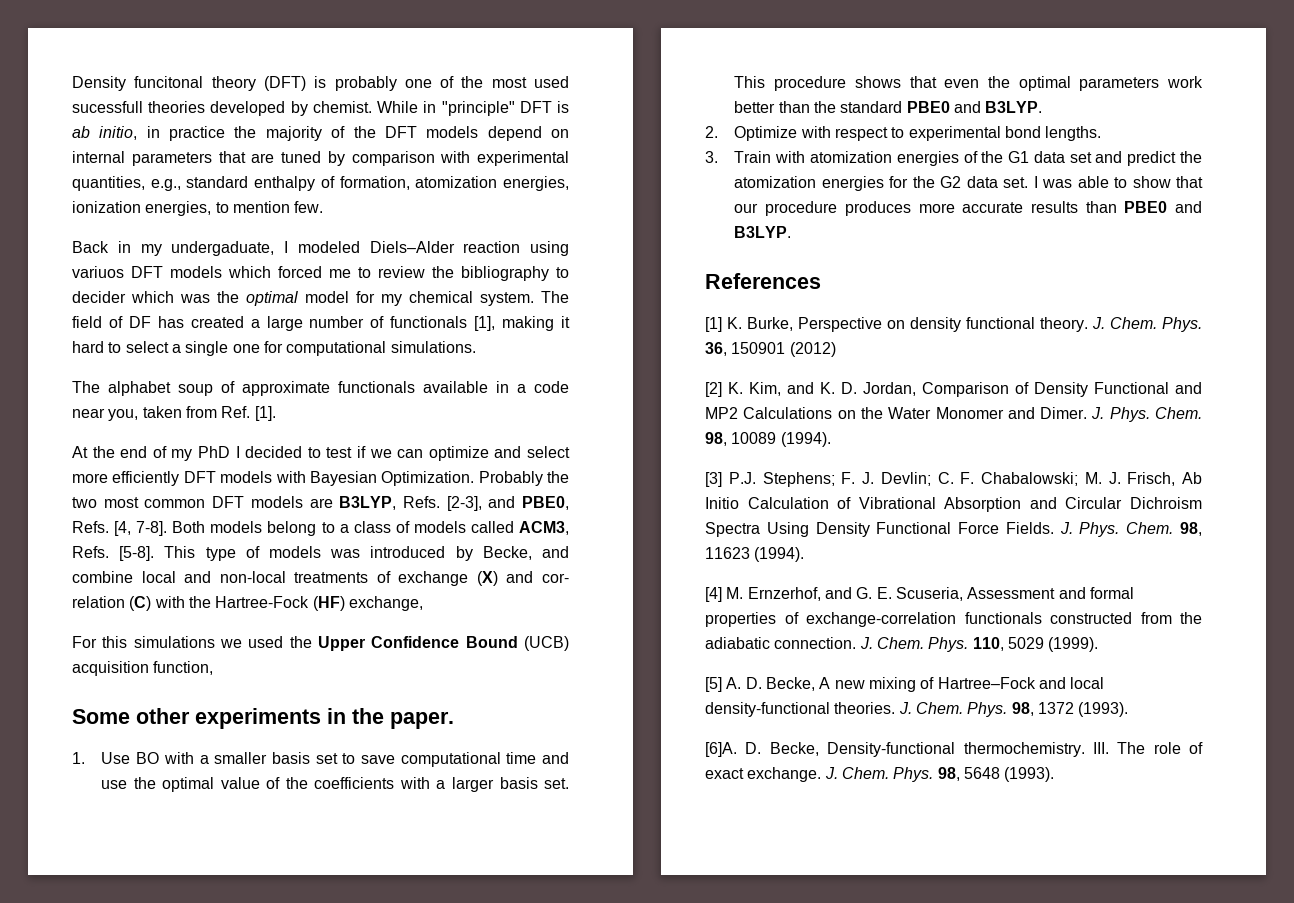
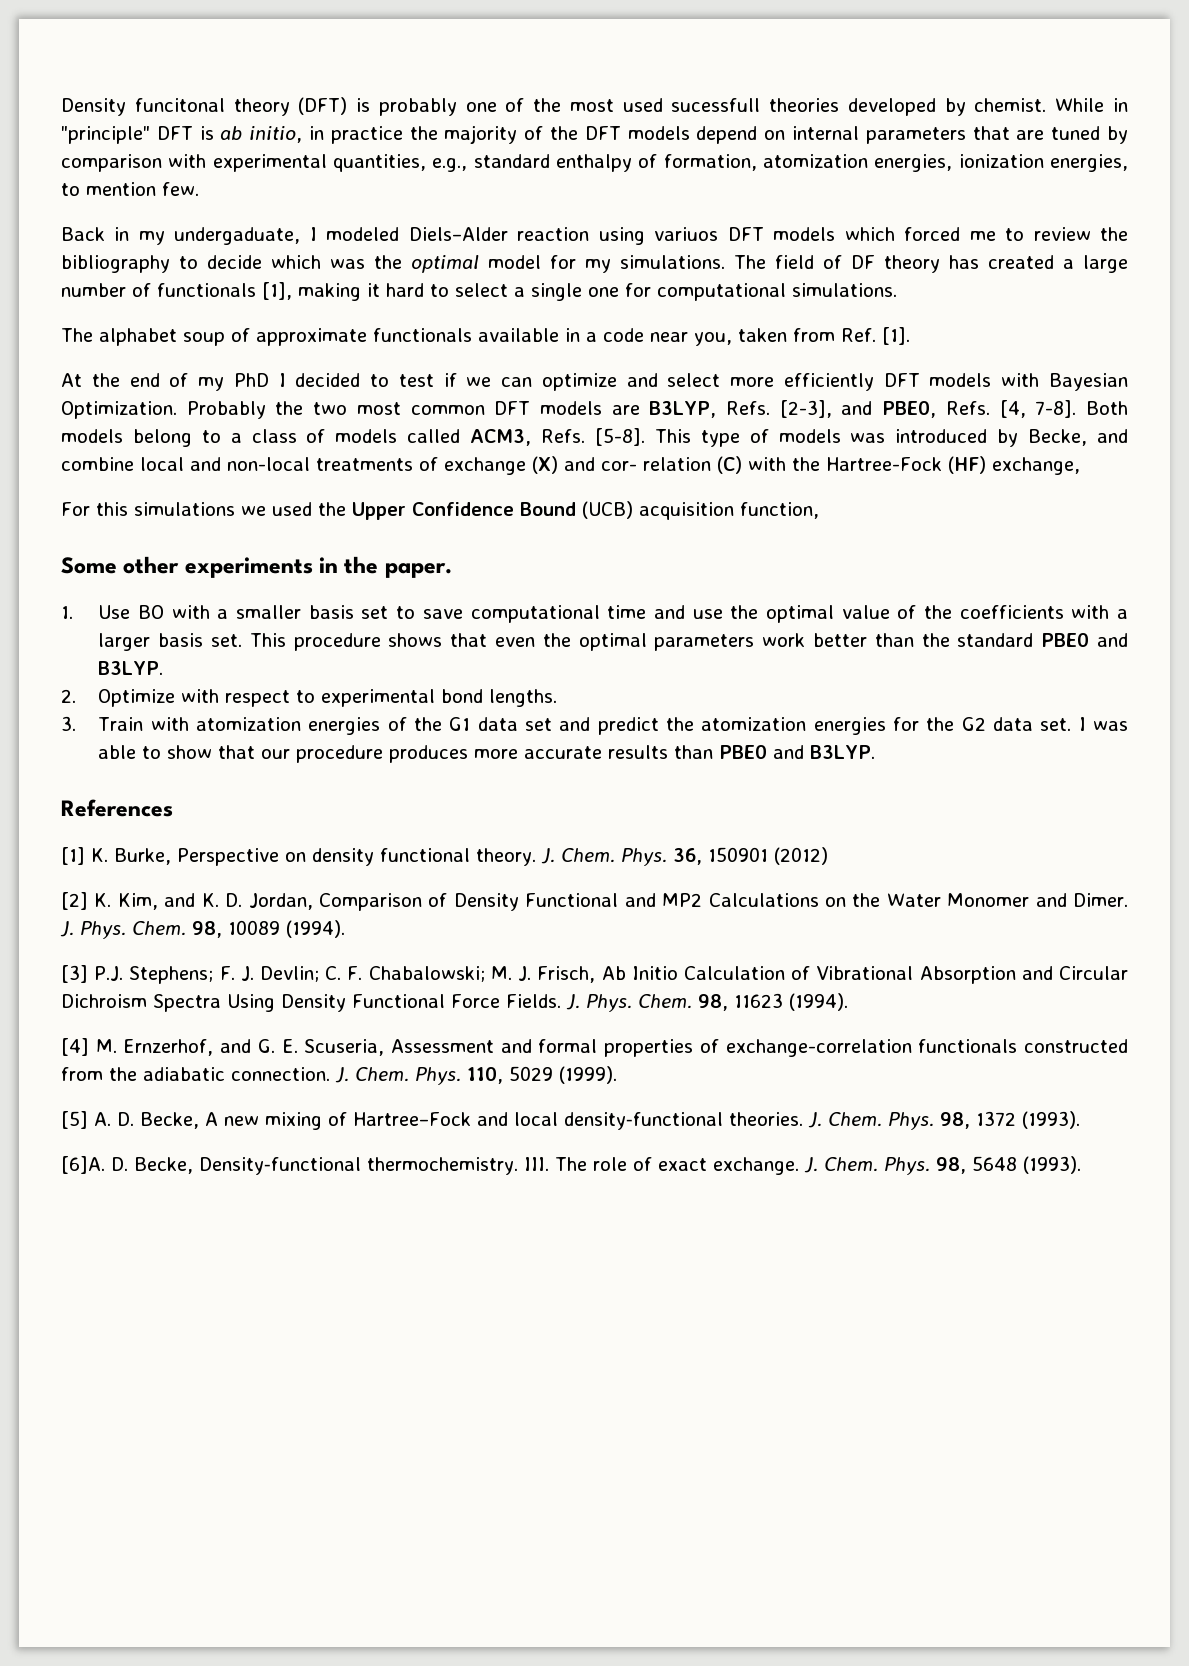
[72,291,126,303] decider -> [207,255,262,269] decide
[409,291,534,306] chemical system. -> [620,255,725,269] simulations.
(151, 322) none -> [884,255,940,273] theory

